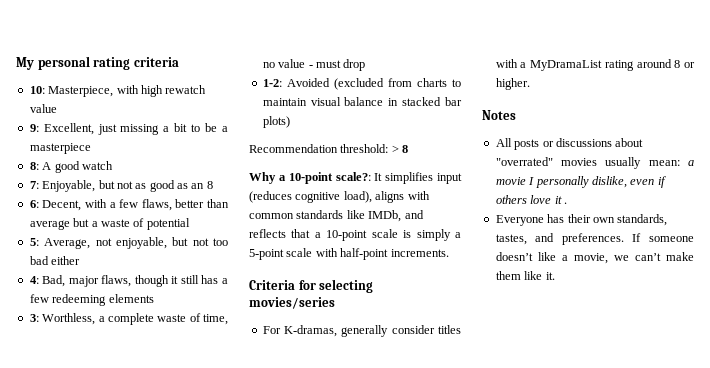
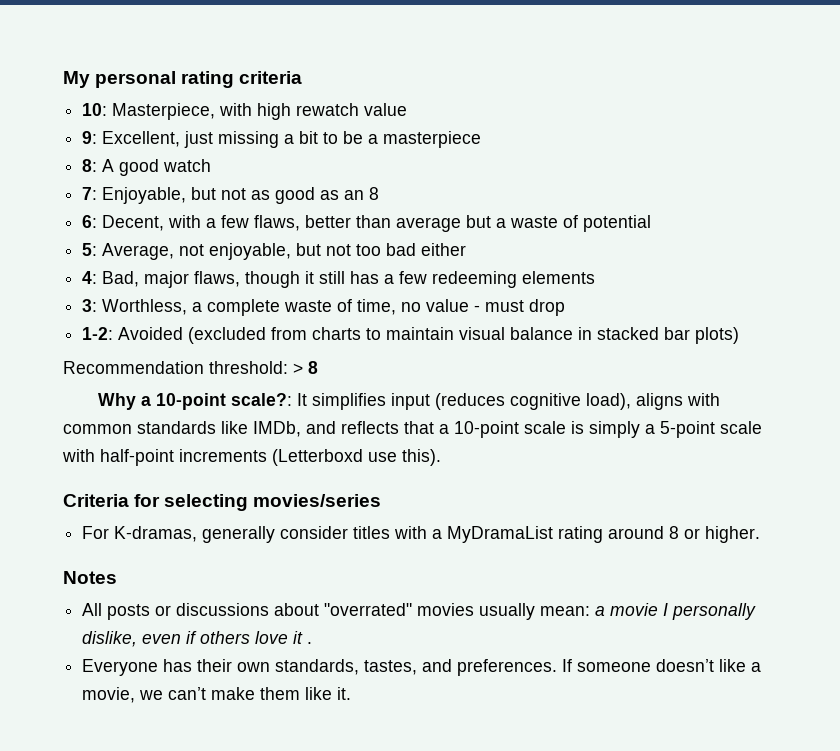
[390,249,449,257] increments. -> [179,449,441,466] increments (Letterboxd use this).

